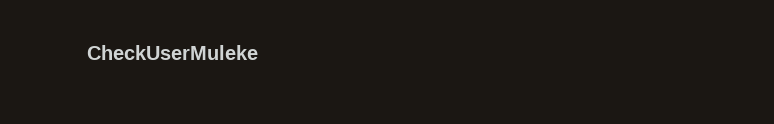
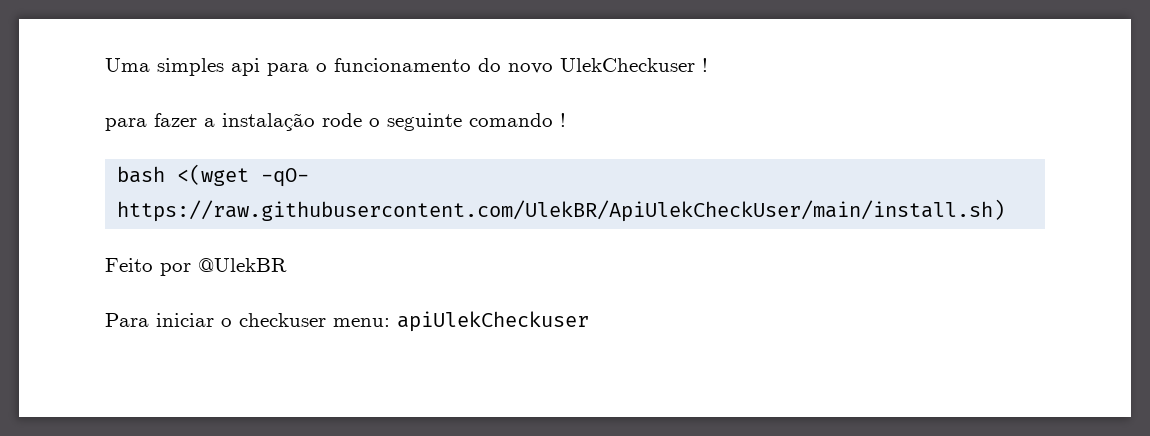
[87,45,258,60] CheckUserMuleke -> [105,58,708,76] [105,113,566,131] [117,164,310,187] [117,199,1006,222] [105,258,287,276] [105,311,589,332] Uma simples api para o funcionamento do novo UlekCheckuser ! // para fazer a instalação rode o seguinte comando ! // bash <(wget -qO- https://raw.githubusercontent.com/UlekBR/ApiUlekCheckUser/main/install.sh) // Feito por @UlekBR // Para iniciar o checkuser menu: apiUlekCheckuser

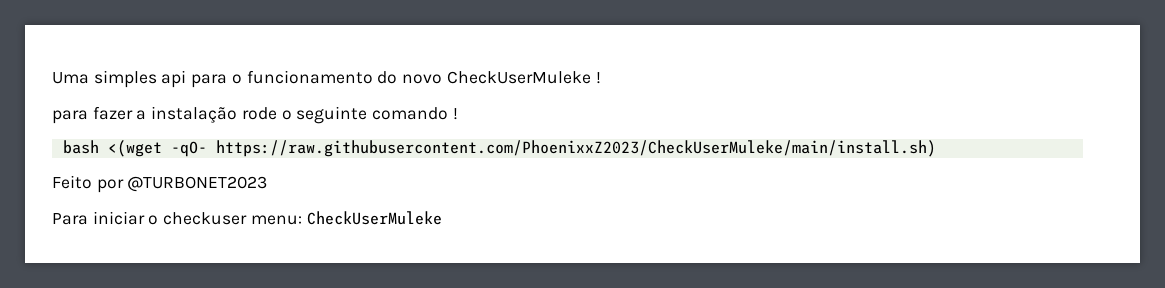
[560,58,695,72] UlekCheckuser -> [446,71,591,84] CheckUserMuleke
[117,199,1006,222] https://raw.githubusercontent.com/UlekBR/ApiUlekCheckUser/main/install.sh) -> [215,140,936,157] https://raw.githubusercontent.com/PhoenixxZ2023/CheckUserMuleke/main/install.sh)
[198,258,287,272] @UlekBR -> [127,176,268,192] @TURBONET2023
[397,311,589,332] apiUlekCheckuser -> [306,211,442,225] CheckUserMuleke

